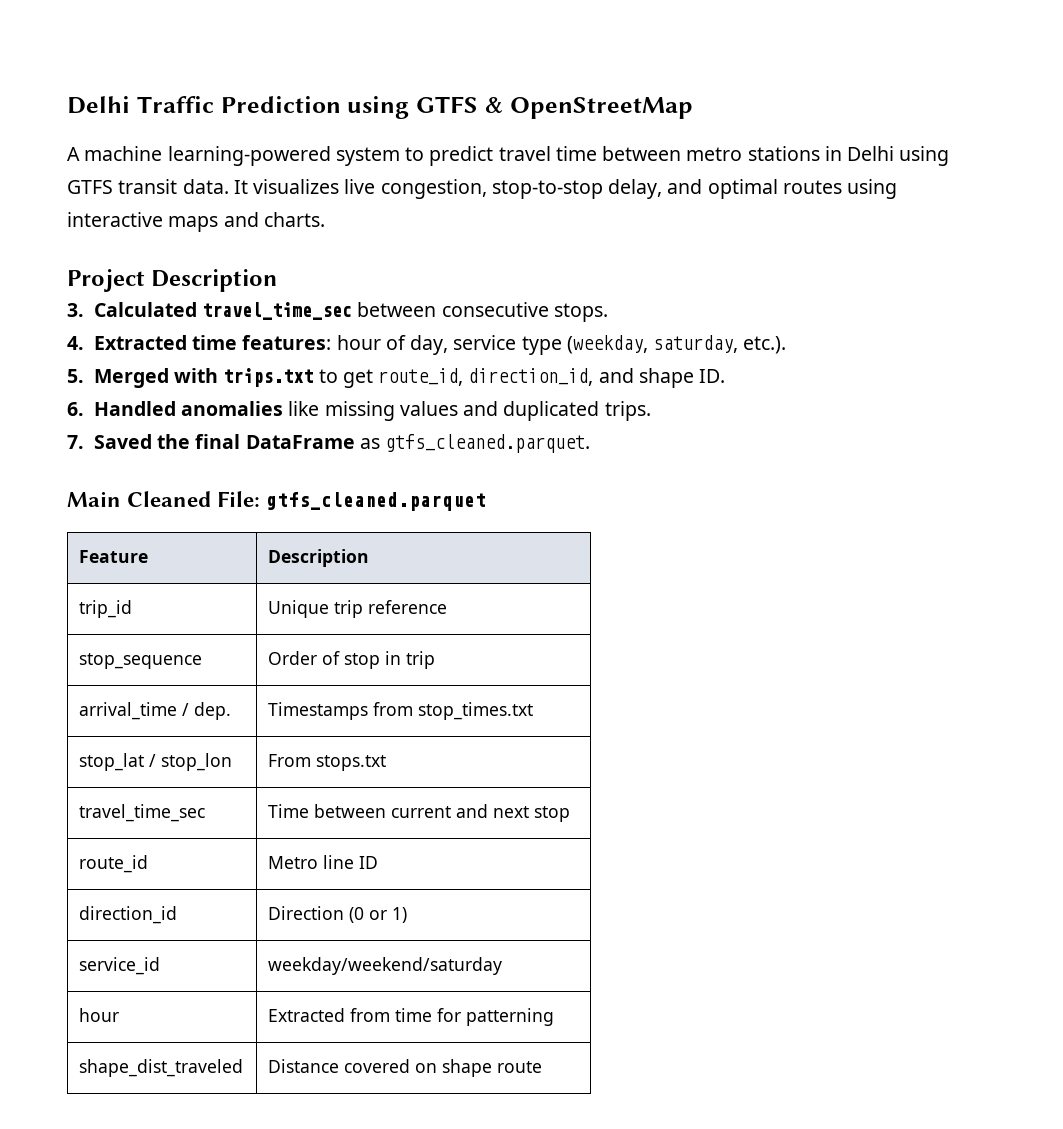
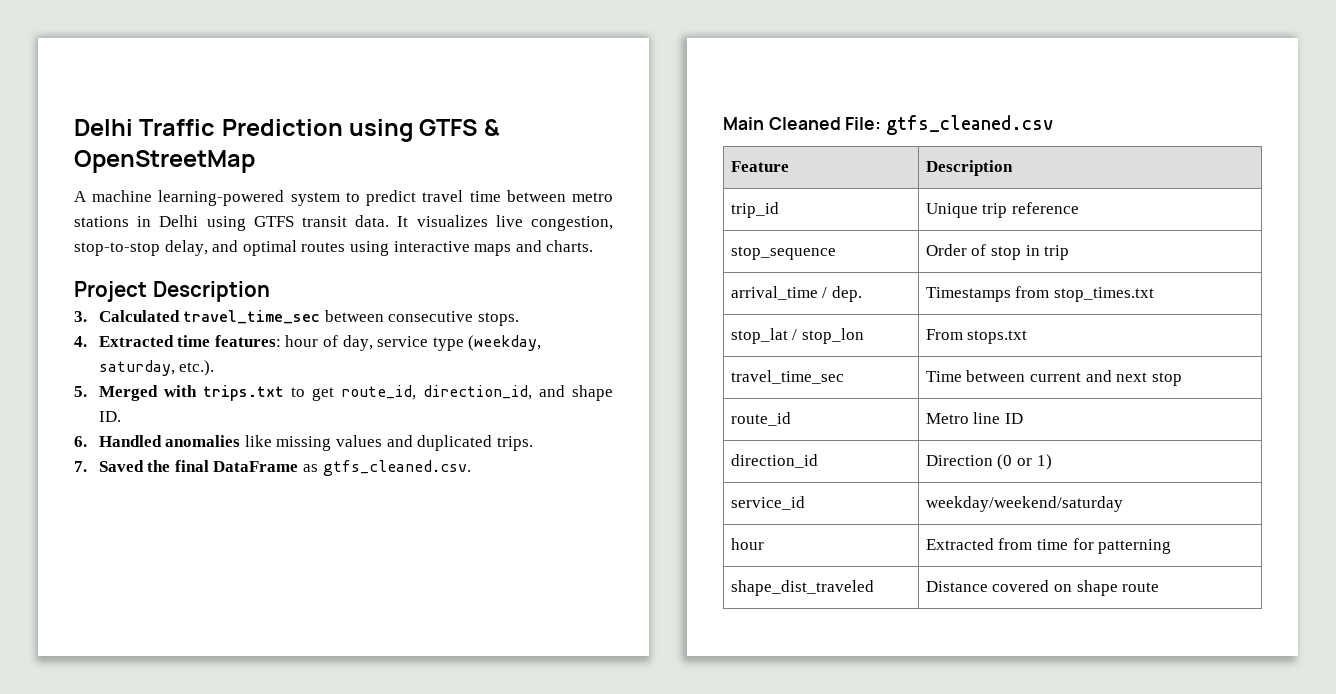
[385,434,591,453] gtfs_cleaned.parquet. -> [322,460,471,476] gtfs_cleaned.csv.
[266,492,487,511] gtfs_cleaned.parquet -> [886,115,1054,135] gtfs_cleaned.csv

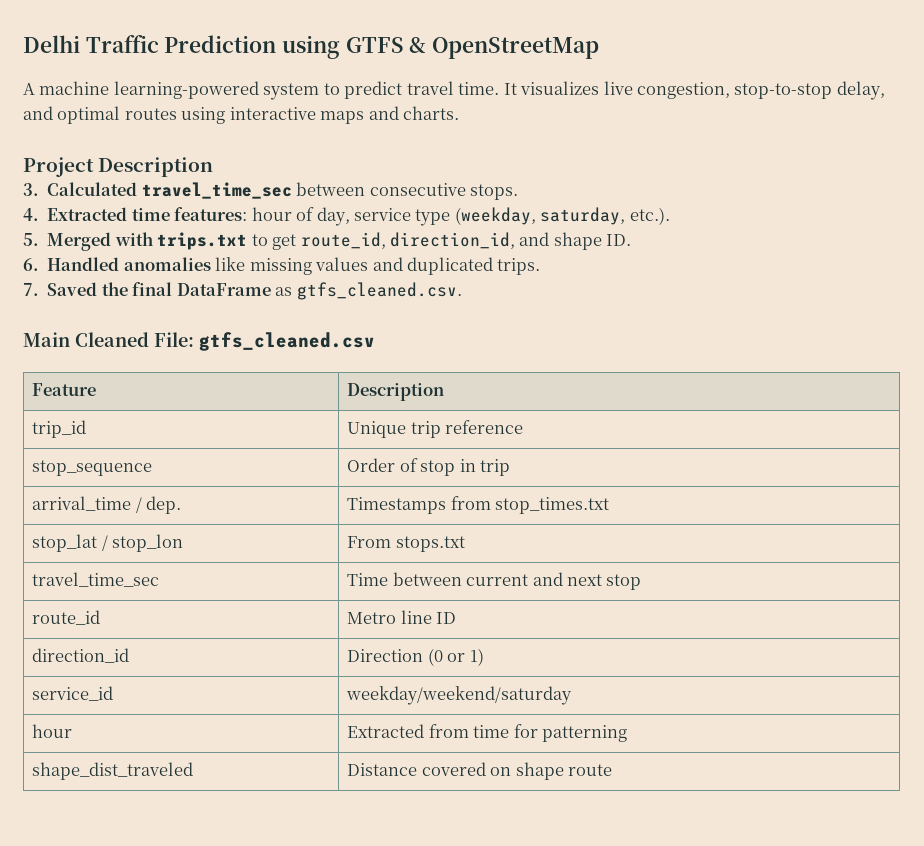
[469,190,613,202] [74,215,390,231] time between metro stations in Delhi using GTFS transit data. -> [458,82,500,95] time.

